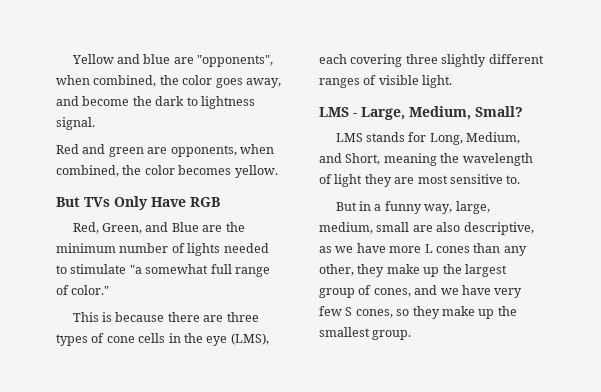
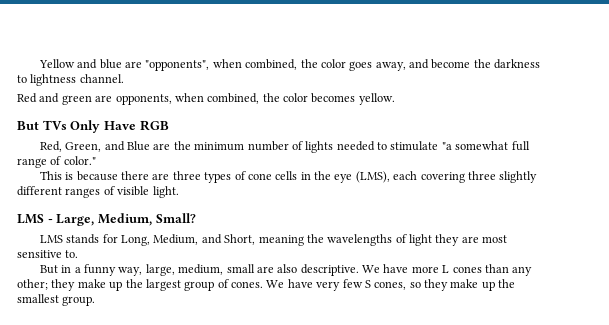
[155,96,185,106] dark -> [494,59,541,69] darkness
[56,117,95,130] signal. -> [79,74,124,83] channel.
[462,153,533,166] wavelength -> [327,234,393,246] wavelengths
[463,222,534,235] [319,246,354,253] descriptive, as we -> [300,264,381,276] descriptive. We
[319,264,354,276] other, -> [17,279,48,290] other;
[373,285,459,297] cones, and we -> [231,280,285,288] cones. We

